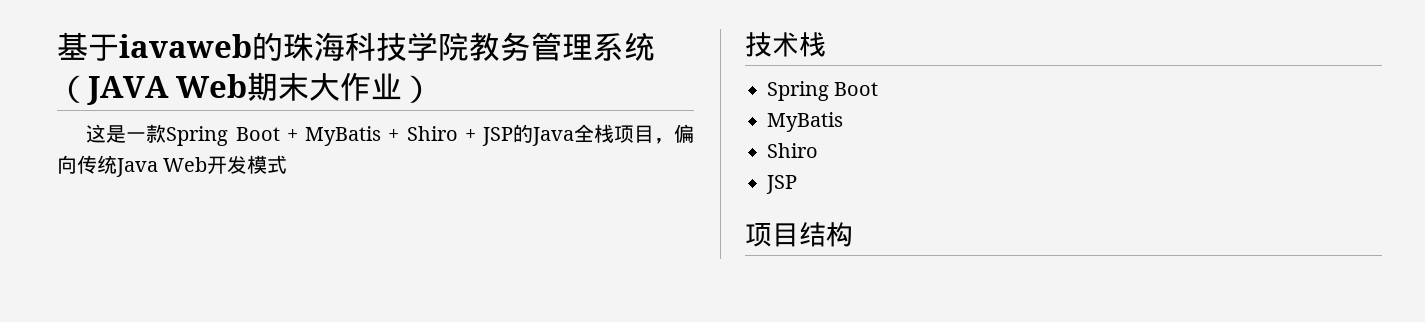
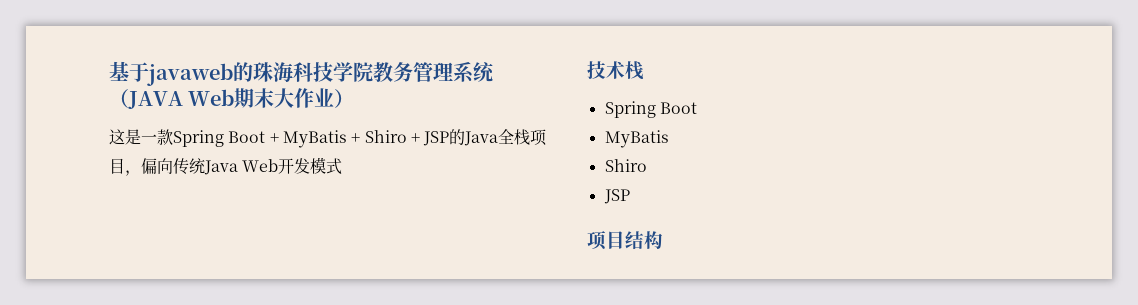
[119,34,252,58] iavaweb -> [147,63,233,86] javaweb

